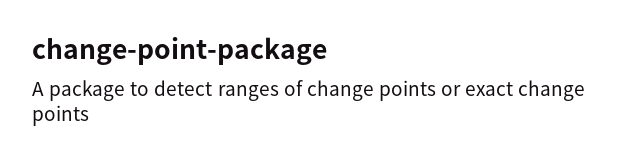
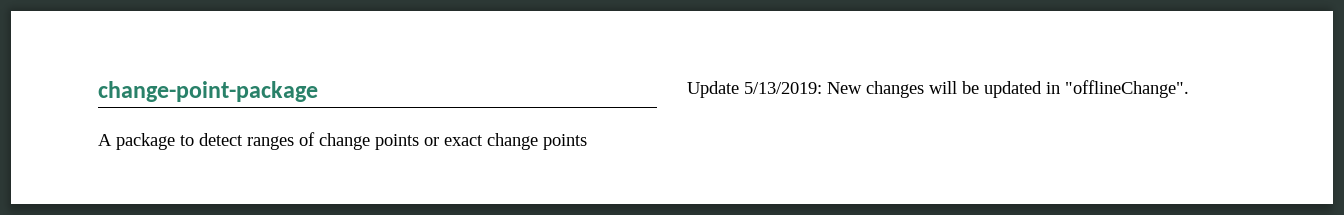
(89, 115) none -> [687,80,1189,98] // Update 5/13/2019: New changes will be updated in "offlineChange".

